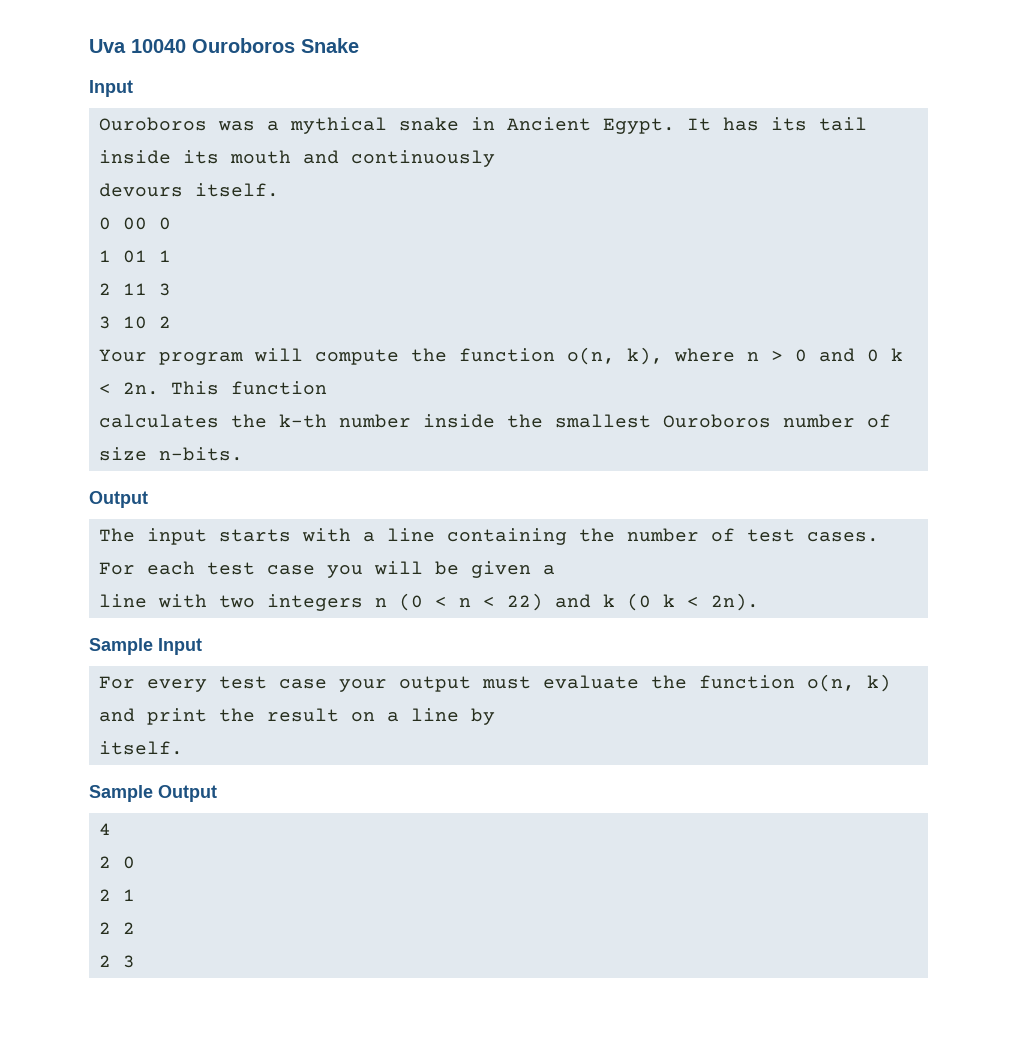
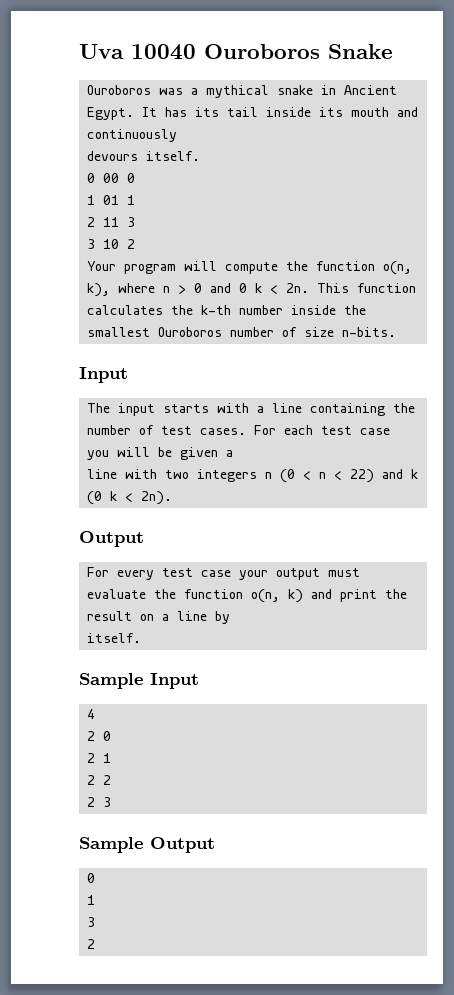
[89,80,133,97] // Input -> (393, 51) none
[89,491,148,508] Output -> [79,367,128,383] Input
[89,638,202,655] Sample Input -> [79,531,144,547] Output
[158,785,217,802] Output -> [150,673,199,689] Input
(135, 961) none -> [79,837,215,853] [86,873,95,883] [86,895,95,905] [86,917,95,927] [86,939,95,949] // Sample Output // 0 // 1 // 3 // 2

